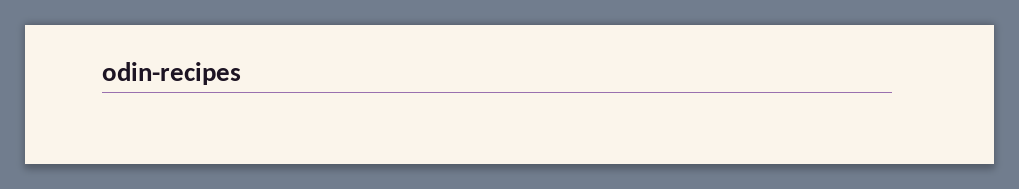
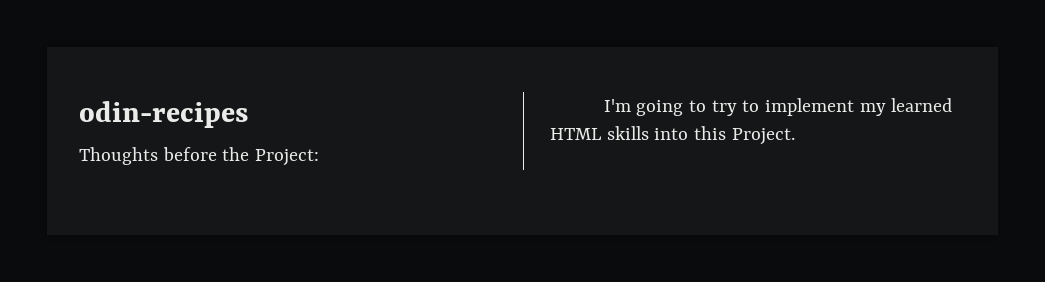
(241, 73) none -> [79,147,320,166] [603,98,953,116] [550,126,795,145] // Thoughts before the Project: // I'm going to try to implement my learned HTML skills into this Project.

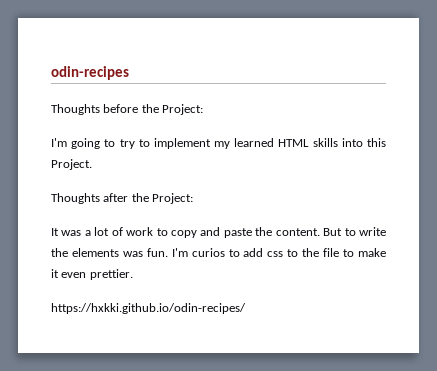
(795, 136) none -> [51,193,194,204] [51,227,386,238] [51,248,386,257] [51,269,133,280] [51,303,246,314] // Thoughts after the Project: // It was a lot of work to copy and paste the content. But to write the elements was fun. I'm curios to add css to the file to make it even prettier. // https://hxkki.github.io/odin-recipes/

